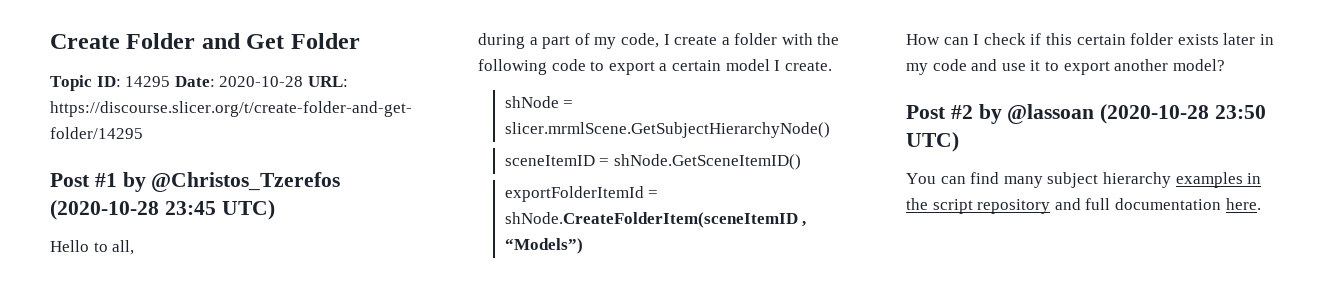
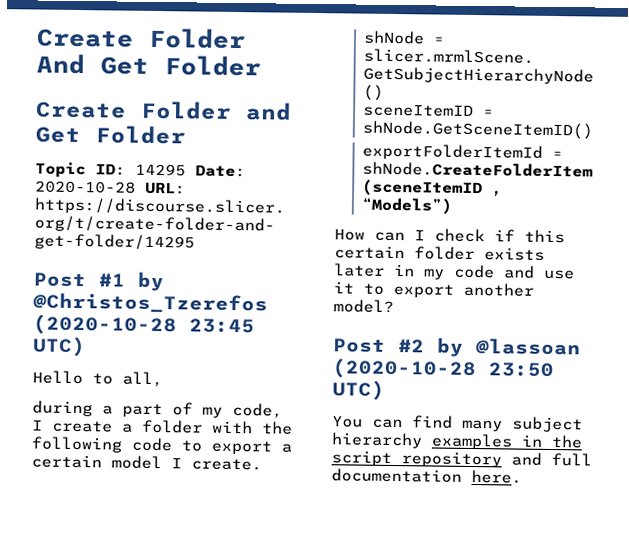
[50,33,196,49] Create Folder -> [36,27,246,50] [36,53,261,77] [35,100,232,120] Create Folder And Get Folder // Create Folder

